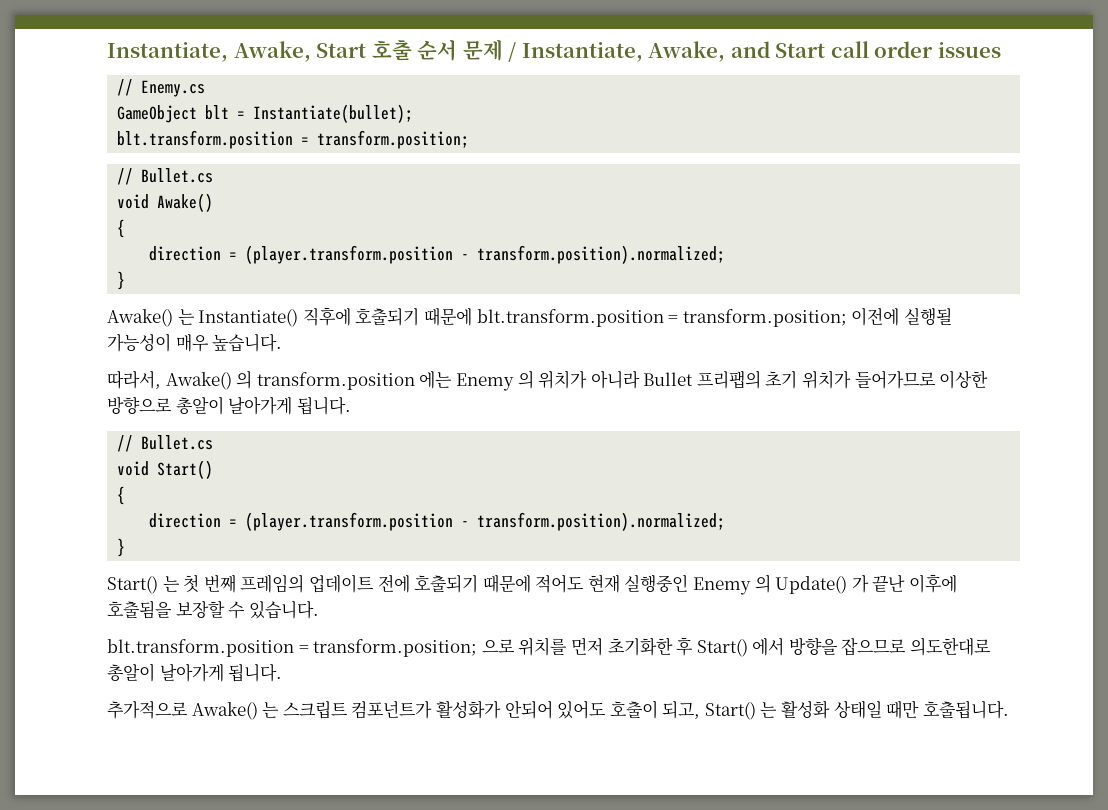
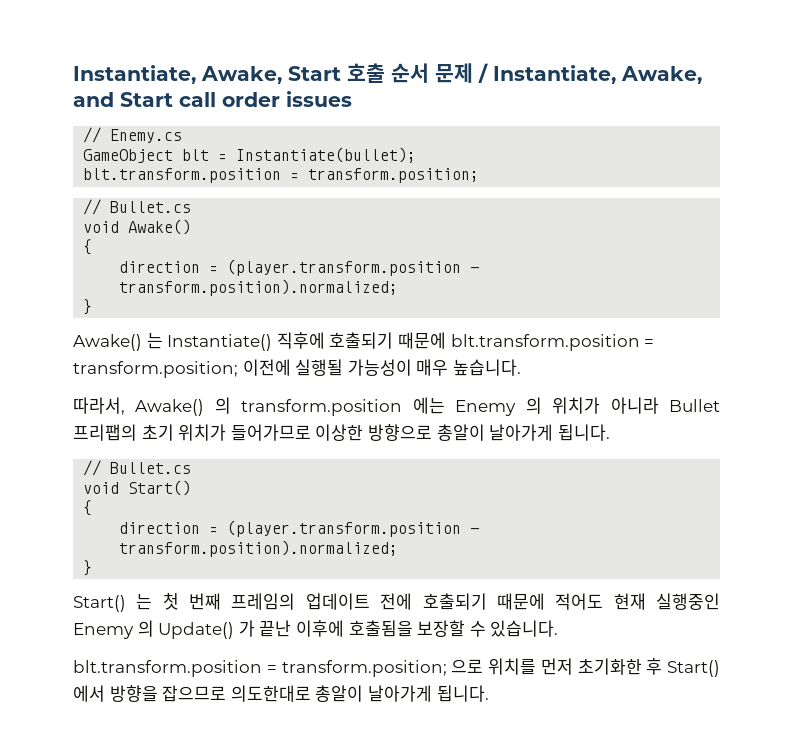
[107,700,1009,720] // 추가적으로 Awake() 는 스크립트 컴포넌트가 활성화가 안되어 있어도 호출이 되고, Start() 는 활성화 상태일 때만 호출됩니다. -> (489, 693) none

